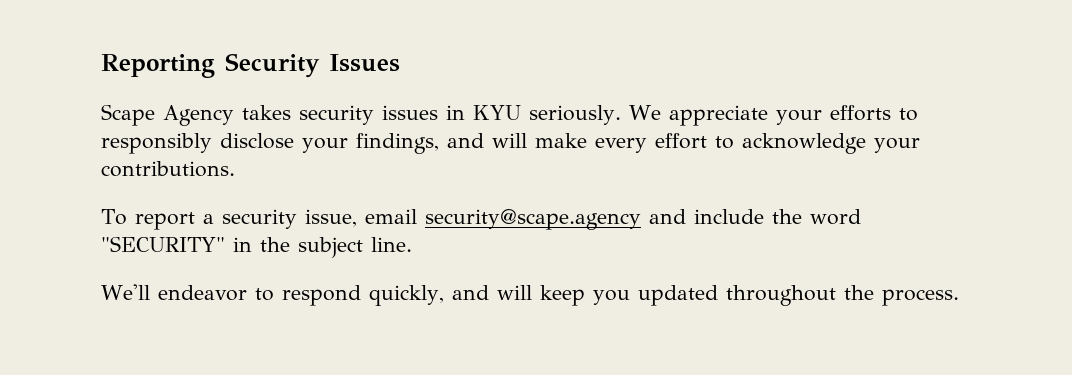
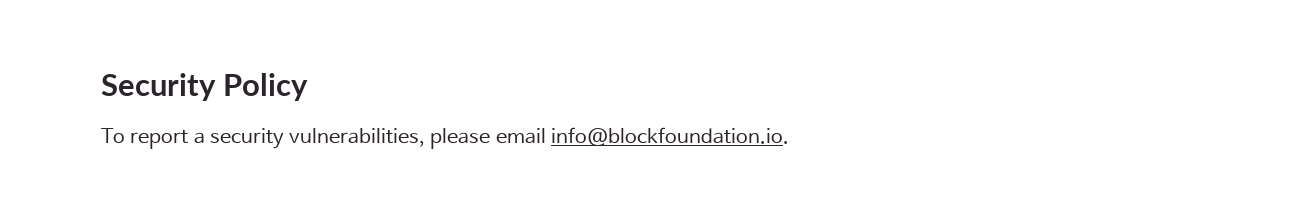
[101,53,400,78] [101,104,918,126] [101,133,920,154] [101,161,235,177] [101,209,861,230] [101,236,412,258] [101,284,959,306] Reporting Security Issues // Scape Agency takes security issues in KYU seriously. We appreciate your efforts to responsibly disclose your findings, and will make every effort to acknowledge your contributions. // To report a security issue, email security@scape.agency and include the word "SECURITY" in the subject line. // We'll endeavor to respond quickly, and will keep you updated throughout the process. -> [101,73,309,101] [101,127,789,149] Security Policy // To report a security vulnerabilities, please email info@blockfoundation.io.

